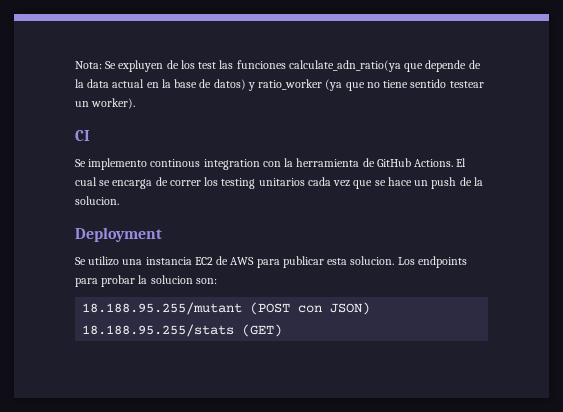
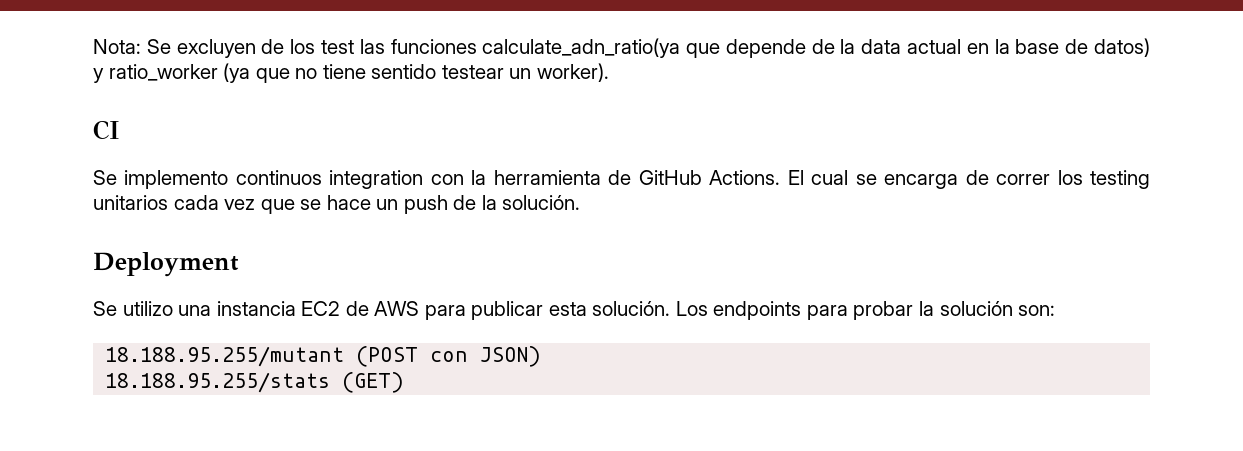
[118,60,164,72] expluyen -> [176,39,256,58] excluyen
[150,159,201,167] continous -> [235,170,322,185] continuos
[75,196,119,205] solucion. -> [502,195,581,210] solución.
[350,256,395,265] solucion. -> [592,301,671,316] solución.
[150,275,193,284] solucion -> [939,301,1013,316] solución

